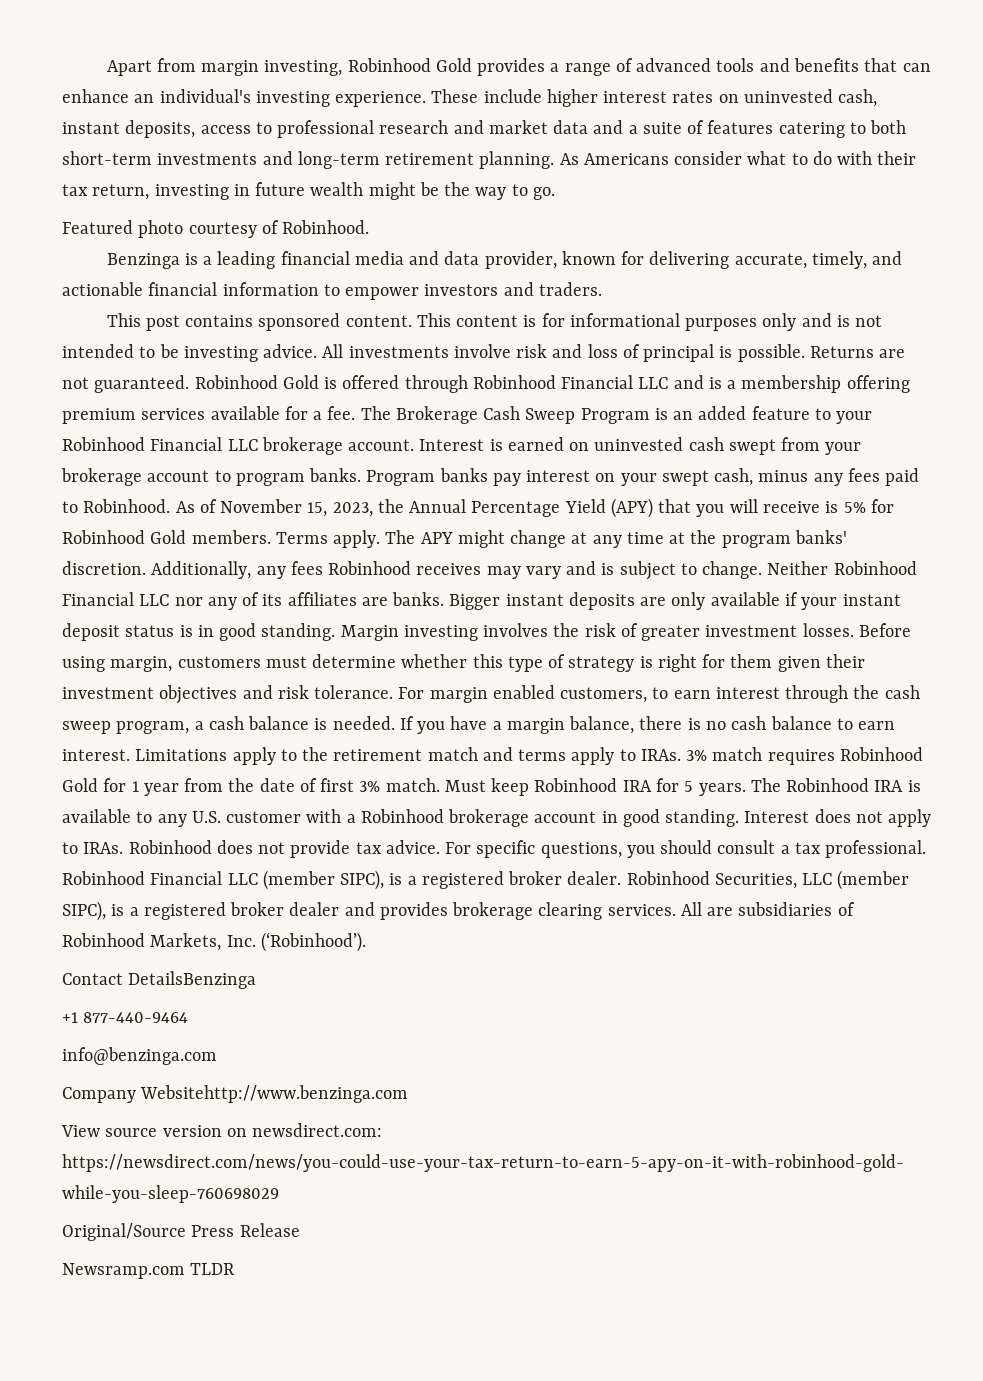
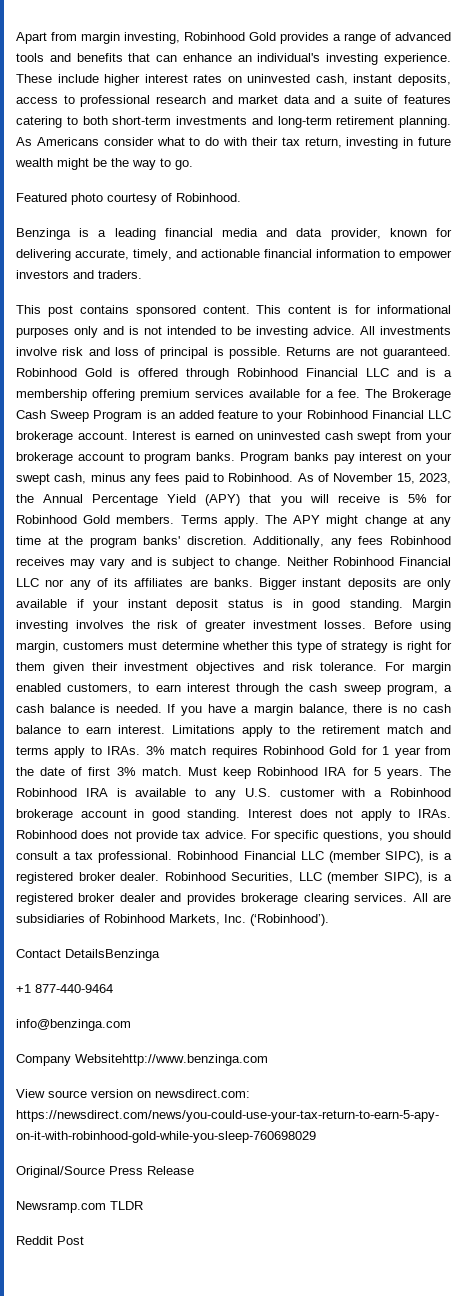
(236, 1269) none -> [16,1236,84,1245] // Reddit Post

